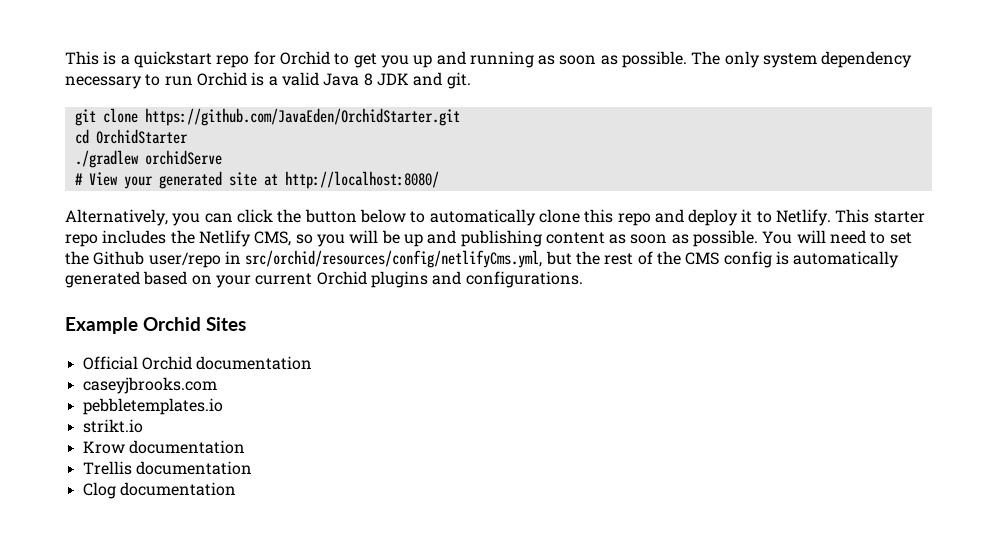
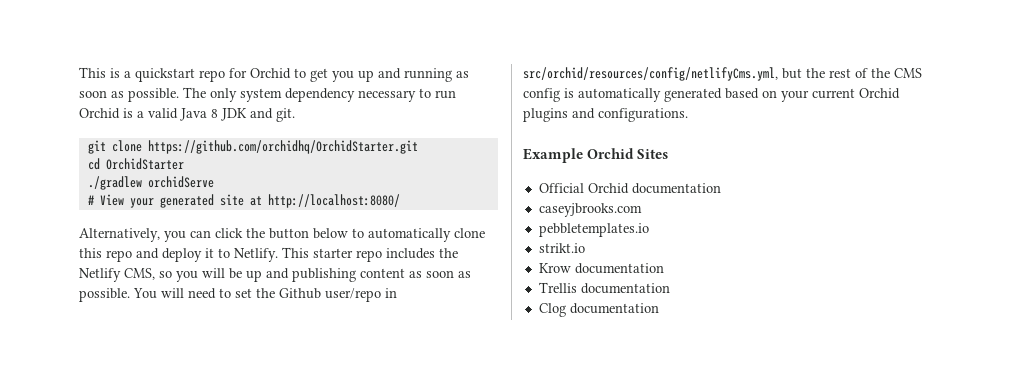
[144,108,460,126] https://github.com/JavaEden/OrchidStarter.git -> [147,140,418,154] https://github.com/orchidhq/OrchidStarter.git

